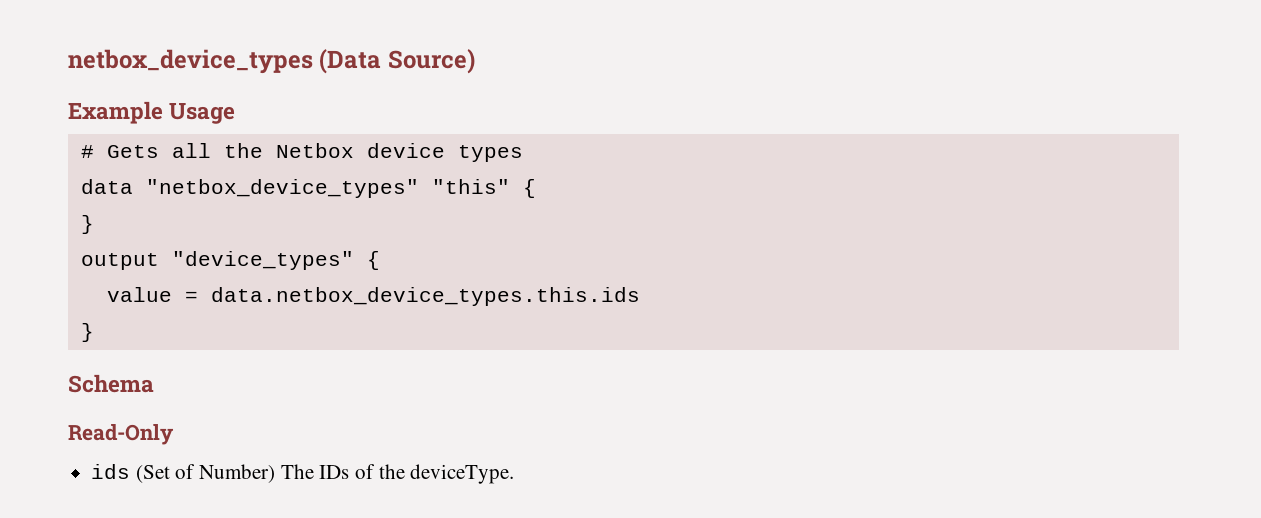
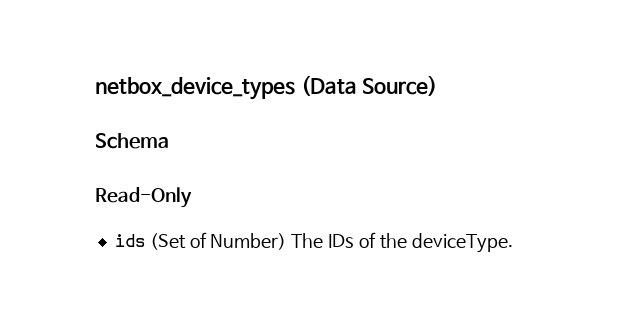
[68,101,236,124] [80,143,523,162] [80,179,536,198] [80,215,94,234] [80,251,380,270] [106,287,640,306] [80,323,94,342] // Example Usage // # Gets all the Netbox device types // data "netbox_device_types" "this" { // } // output "device_types" { // value = data.netbox_device_types.this.ids // } -> (438, 85) none

